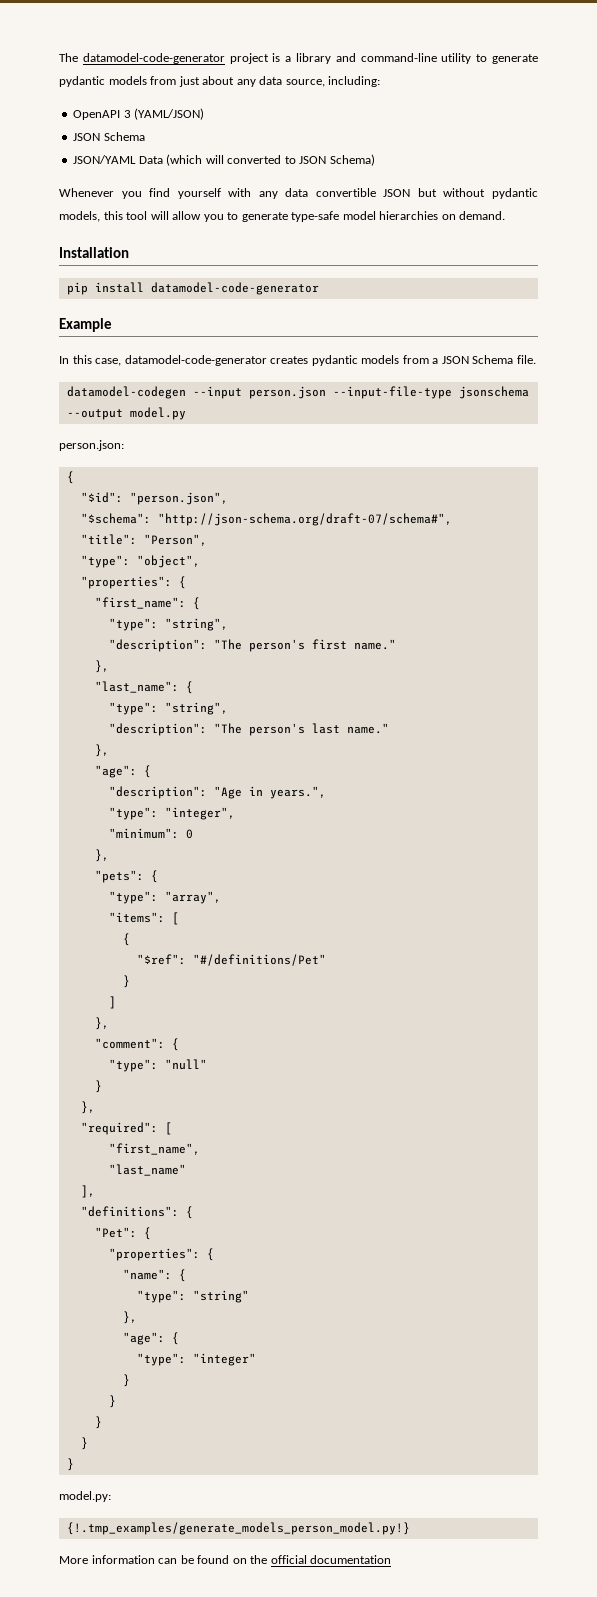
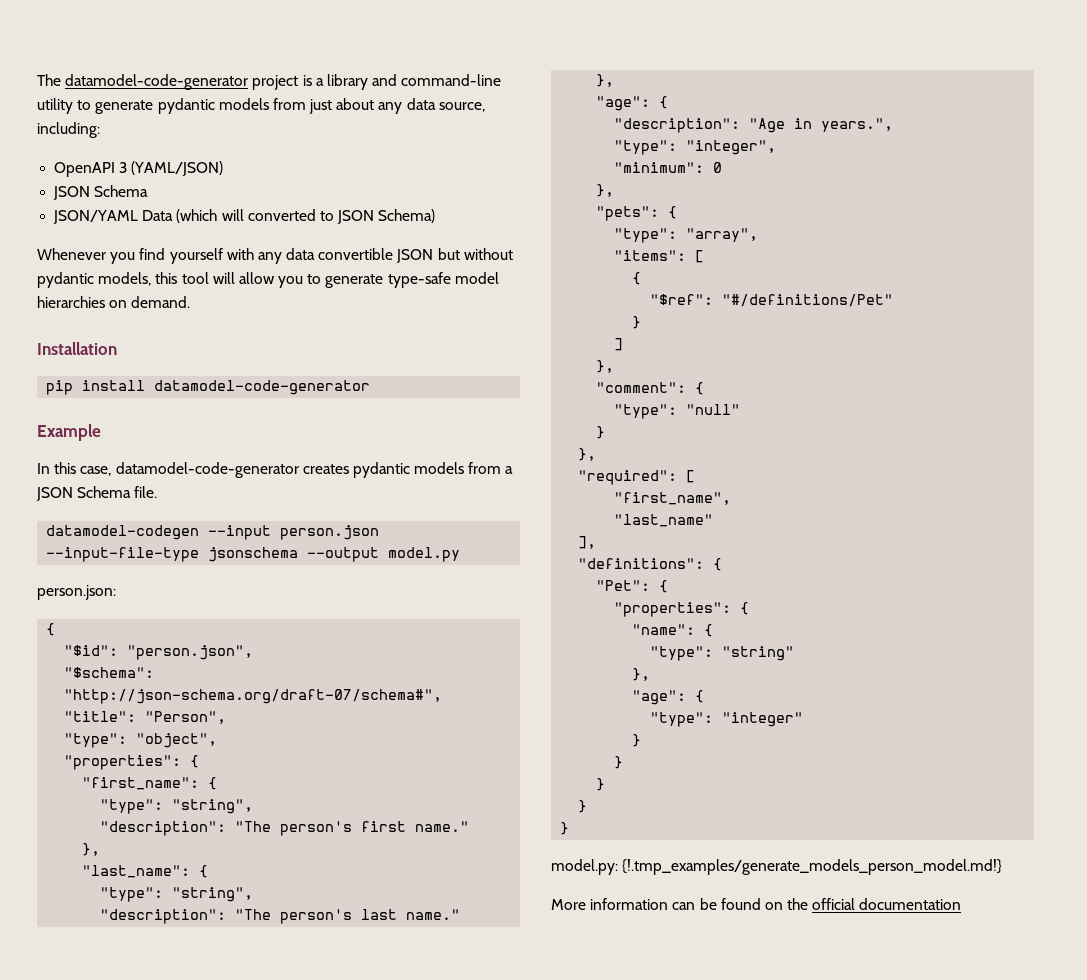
[66,1522,410,1535] // {!.tmp_examples/generate_models_person_model.py!} -> [622,859,1003,875] {!.tmp_examples/generate_models_person_model.md!}

